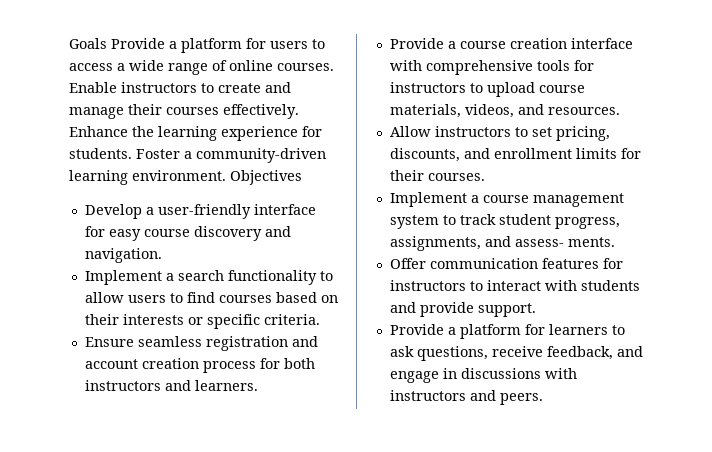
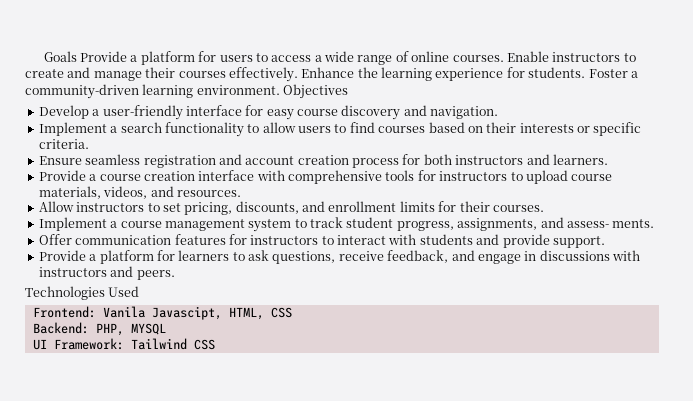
(543, 399) none -> [25,286,140,300] [32,306,292,320] [32,322,166,336] [32,338,215,350] // Technologies Used // Frontend: Vanila Javascipt, HTML, CSS // Backend: PHP, MYSQL // UI Framework: Tailwind CSS

